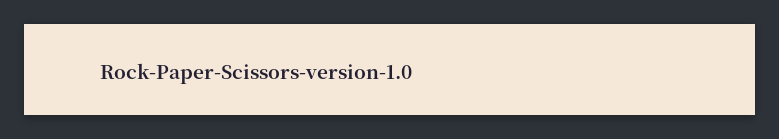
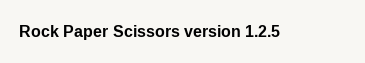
[100,63,412,84] Rock-Paper-Scissors-version-1.0 -> [19,25,281,40] Rock Paper Scissors version 1.2.5

